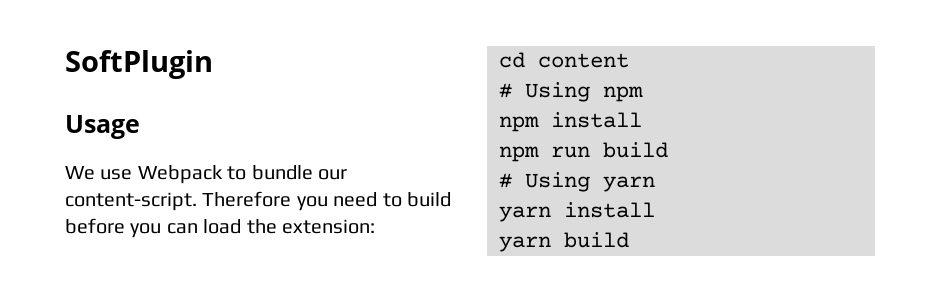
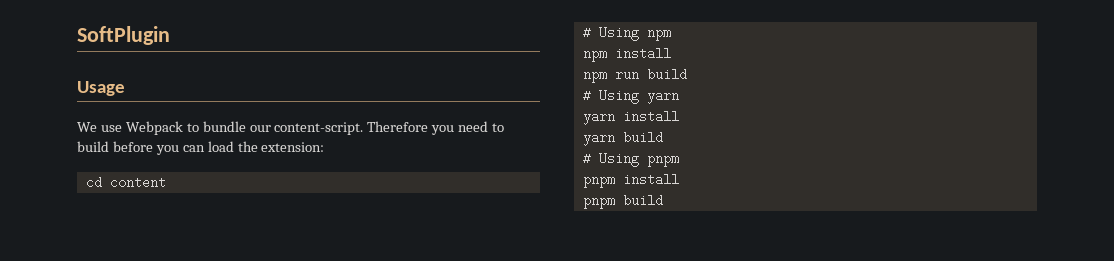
(629, 240) none -> [582,152,679,167] [582,173,679,188] [582,194,663,209] // # Using pnpm // pnpm install // pnpm build

